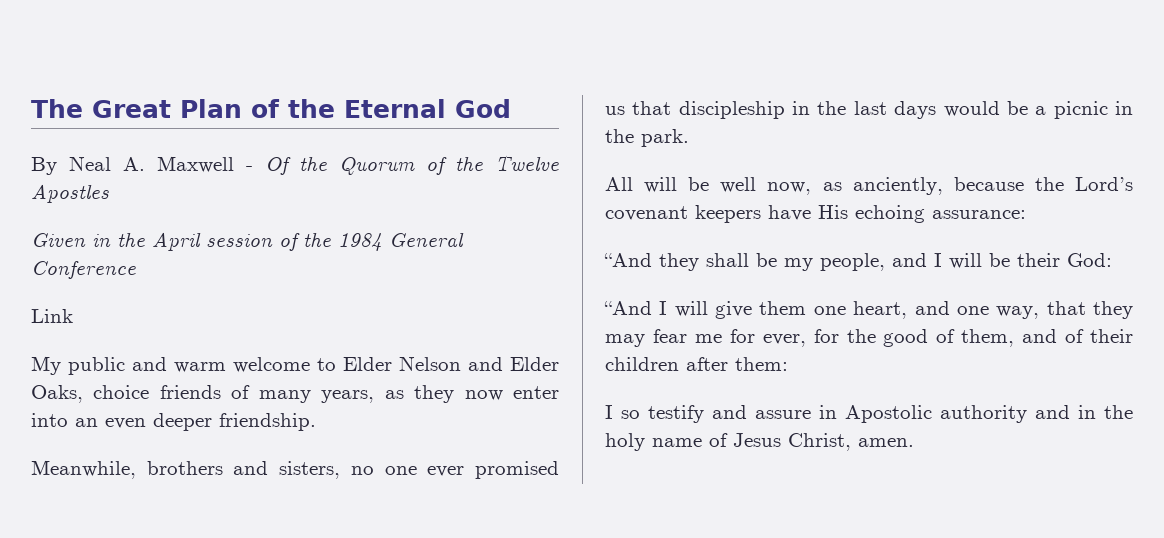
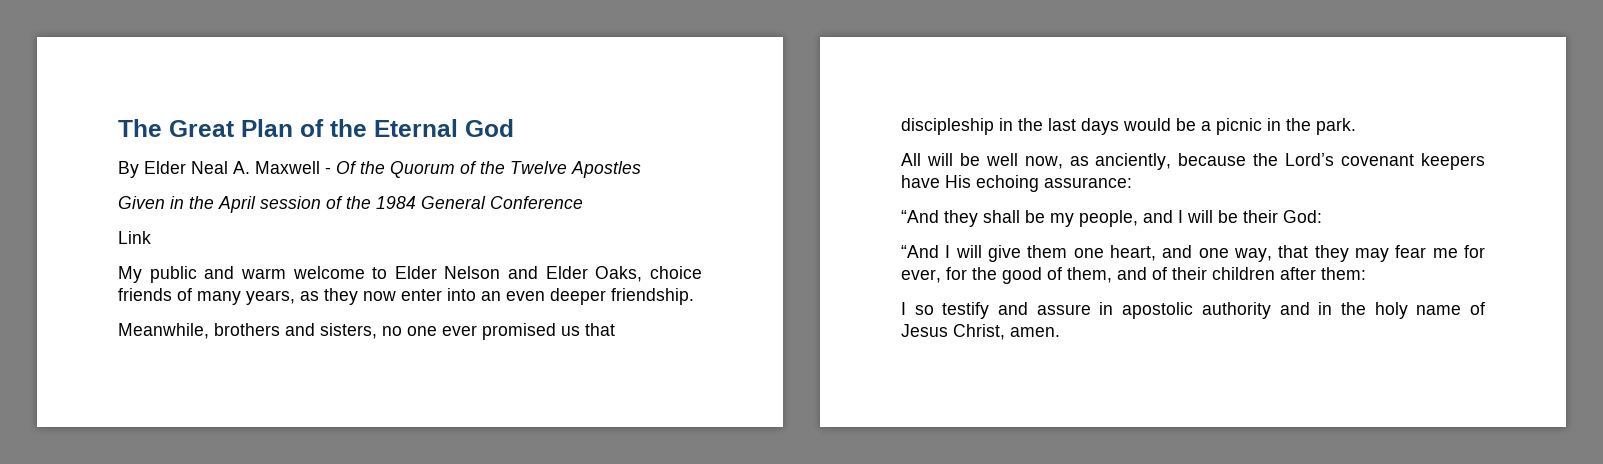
(57, 166) none -> [144,161,186,174] Elder
[845,405,932,423] Apostolic -> [1122,302,1194,319] apostolic

